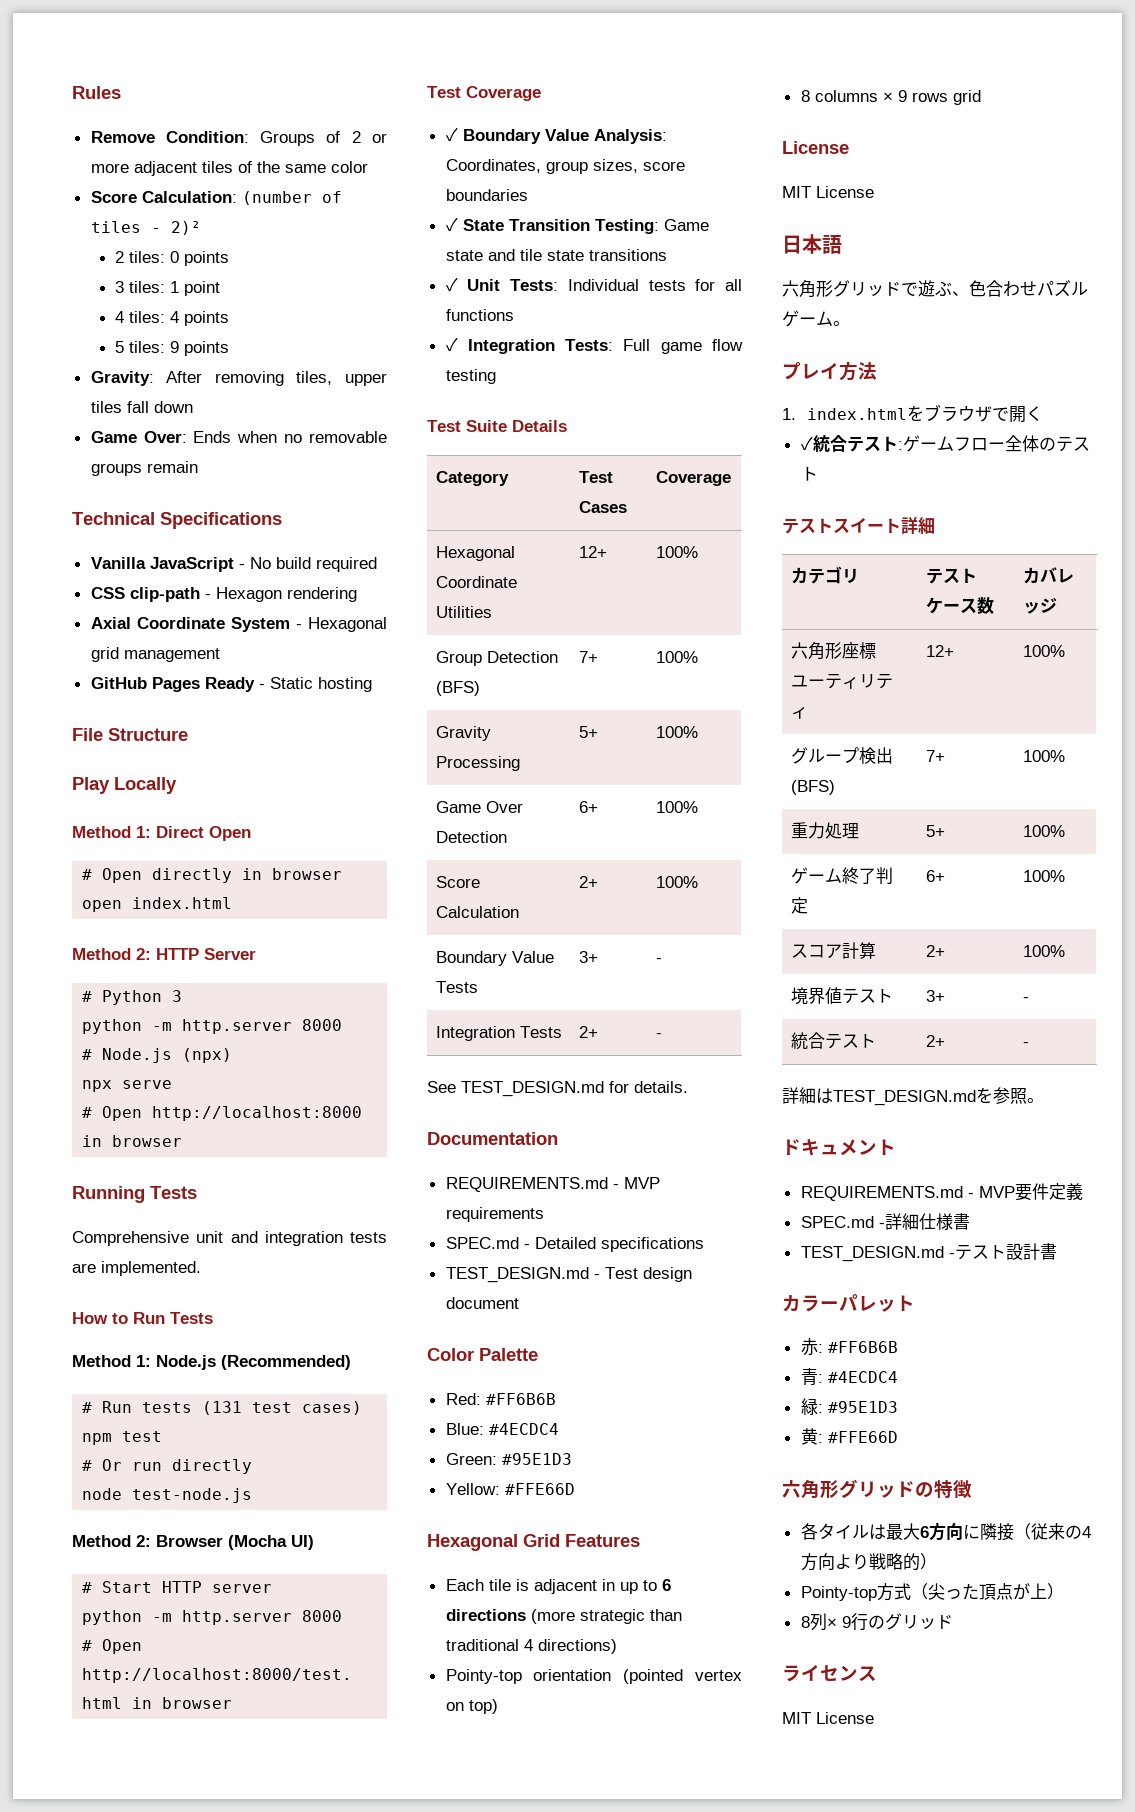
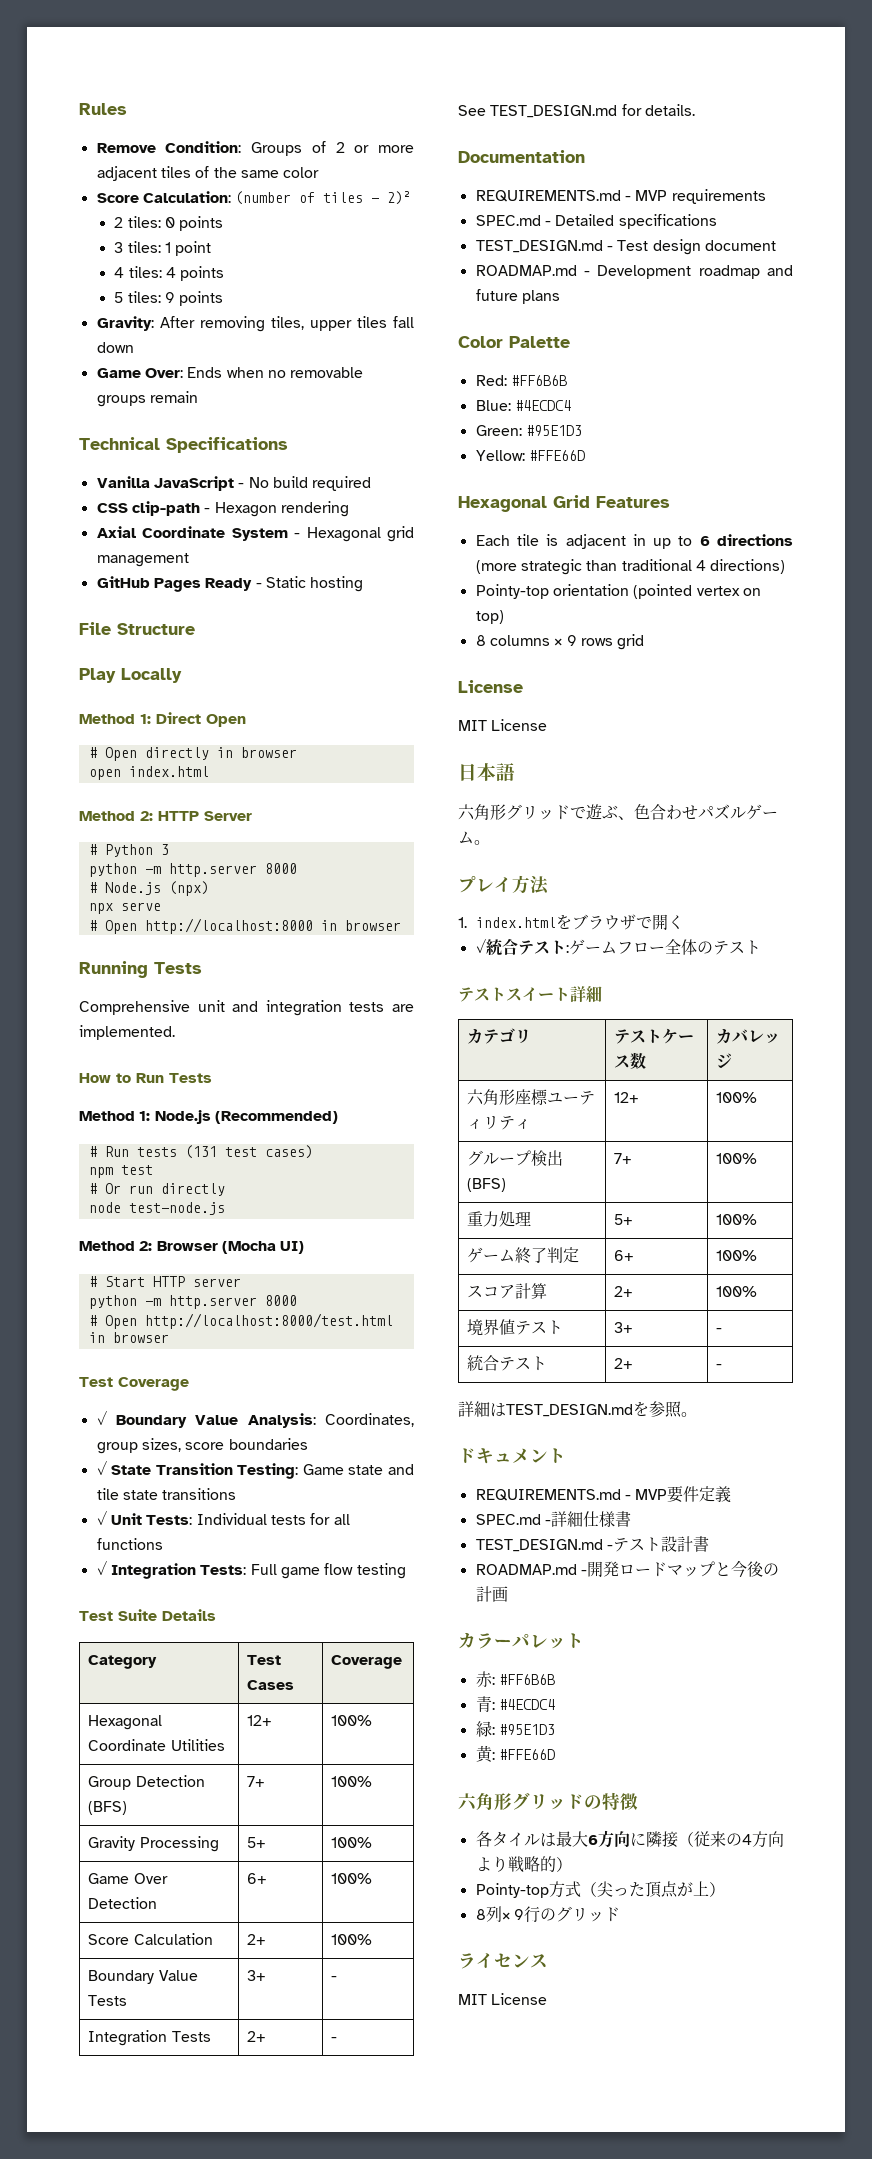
(519, 1303) none -> [475,265,793,279] [475,289,560,304] // ROADMAP.md - Development roadmap and future plans
(1057, 1251) none -> [475,1560,779,1578] [475,1586,508,1602] // ROADMAP.md -開発ロードマップと今後の計画

